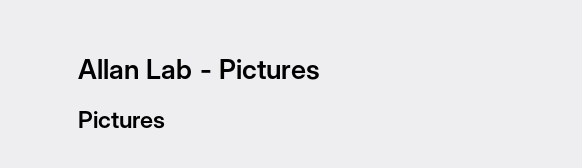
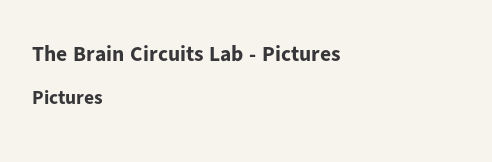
[78,59,139,79] Allan -> [32,45,204,62] The Brain Circuits

